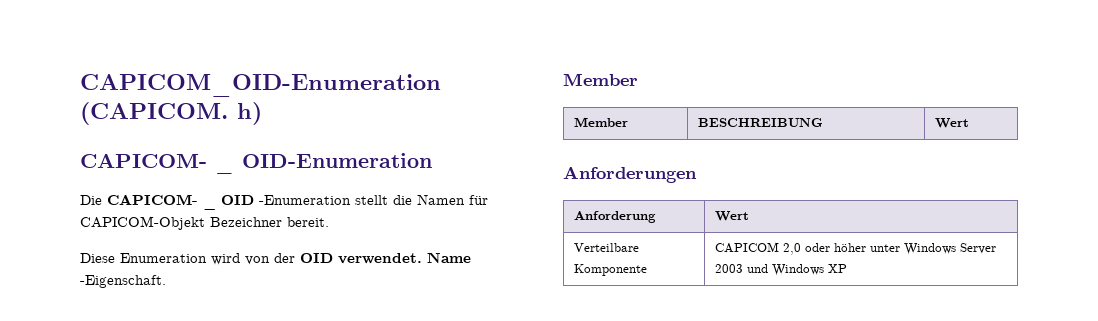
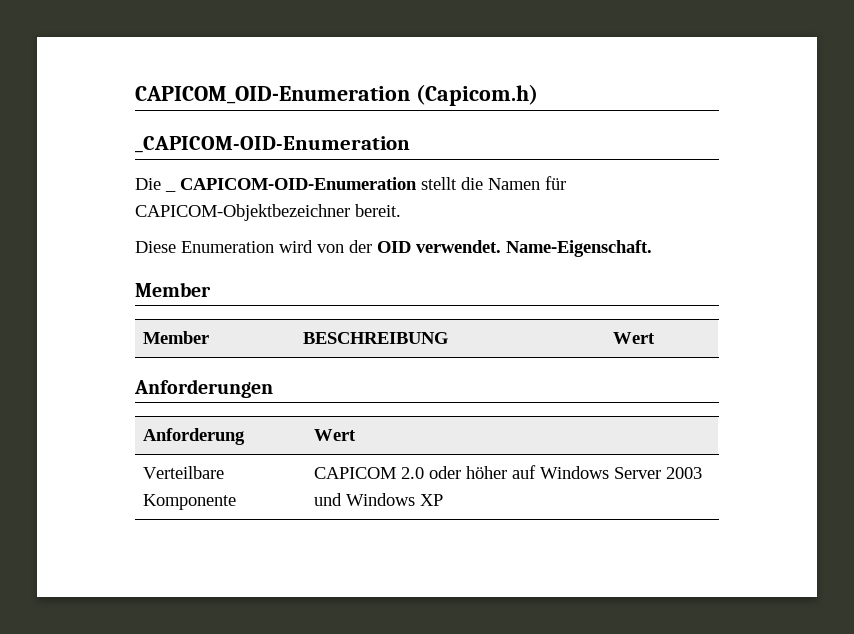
[80,102,262,125] [80,153,207,168] [215,168,234,174] [242,153,432,168] [80,194,198,205] [203,205,216,210] [221,195,351,205] (CAPICOM. h) // CAPICOM- _ OID-Enumeration // Die CAPICOM- _ OID -Enumeration -> [415,84,538,106] [135,136,410,153] [135,178,161,190] [165,190,176,192] [180,177,417,190] (Capicom.h) // _CAPICOM-OID-Enumeration // Die _ CAPICOM-OID-Enumeration
[80,216,282,230] CAPICOM-Objekt Bezeichner -> [135,204,350,221] CAPICOM-Objektbezeichner
[427,252,471,263] [80,275,166,288] Name -Eigenschaft. -> [506,240,652,257] Name-Eigenschaft.
[783,243,802,255] 2,0 -> [401,467,425,479] 2.0
[870,244,901,252] unter -> [512,465,537,479] auf

